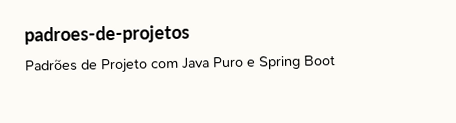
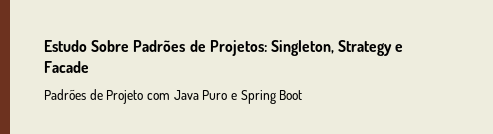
[24,24,190,45] padroes-de-projetos -> [44,40,404,56] [44,61,89,73] Estudo Sobre Padrões de Projetos: Singleton, Strategy e Facade

